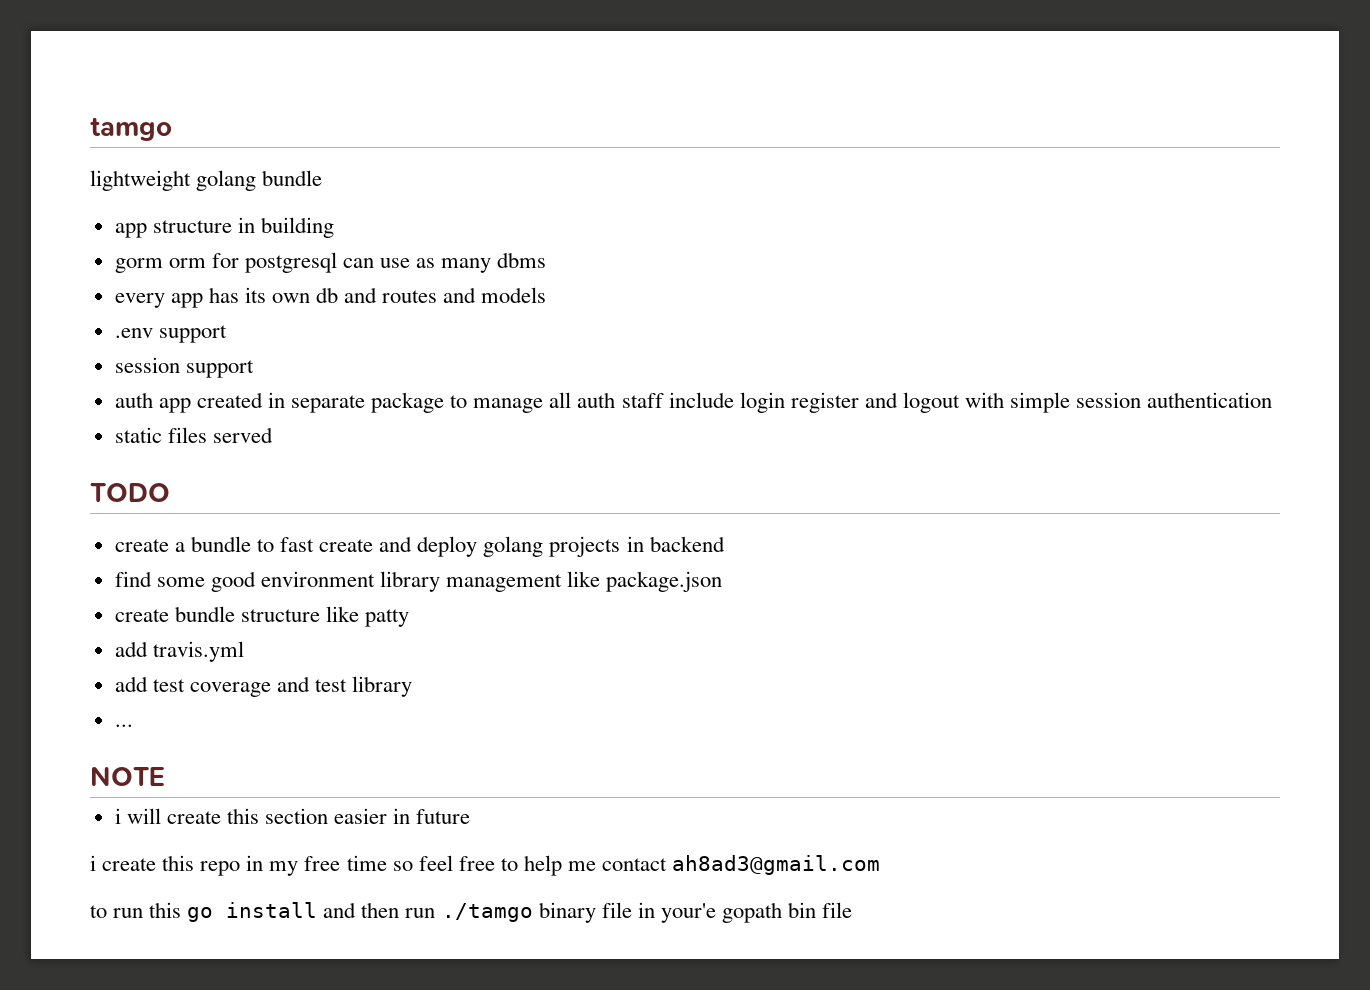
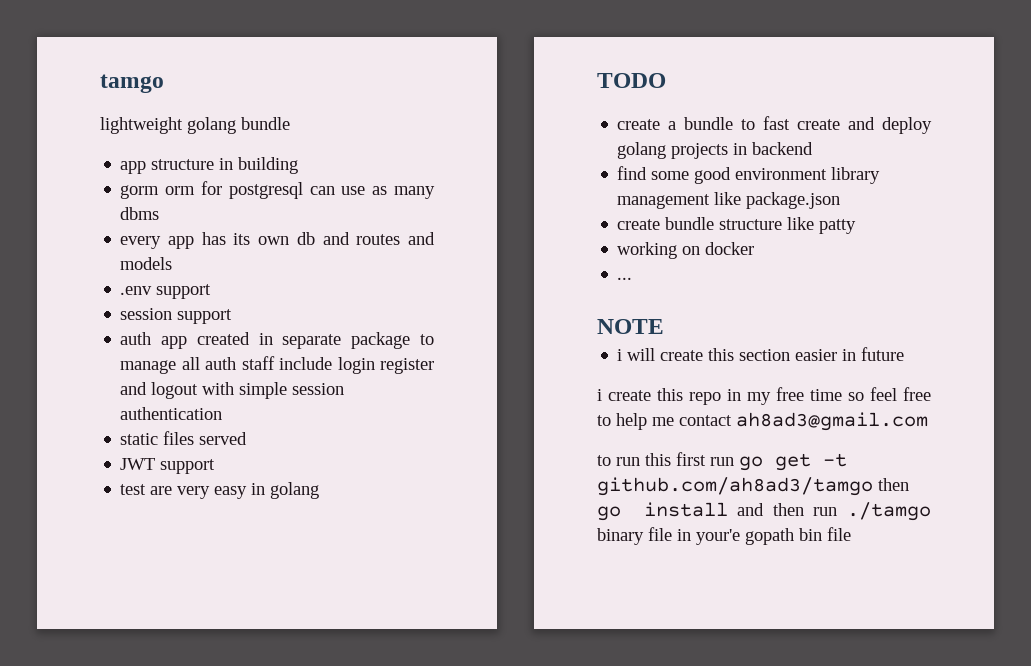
(273, 435) none -> [120,458,216,474] [120,482,320,499] // JWT support // test are very easy in golang
[114,641,244,662] [114,676,413,697] add travis.yml // add test coverage and test library -> [617,242,755,259] working on docker
(182, 910) none -> [676,452,847,471] [597,477,909,496] first run go get -t github.com/ah8ad3/tamgo then

